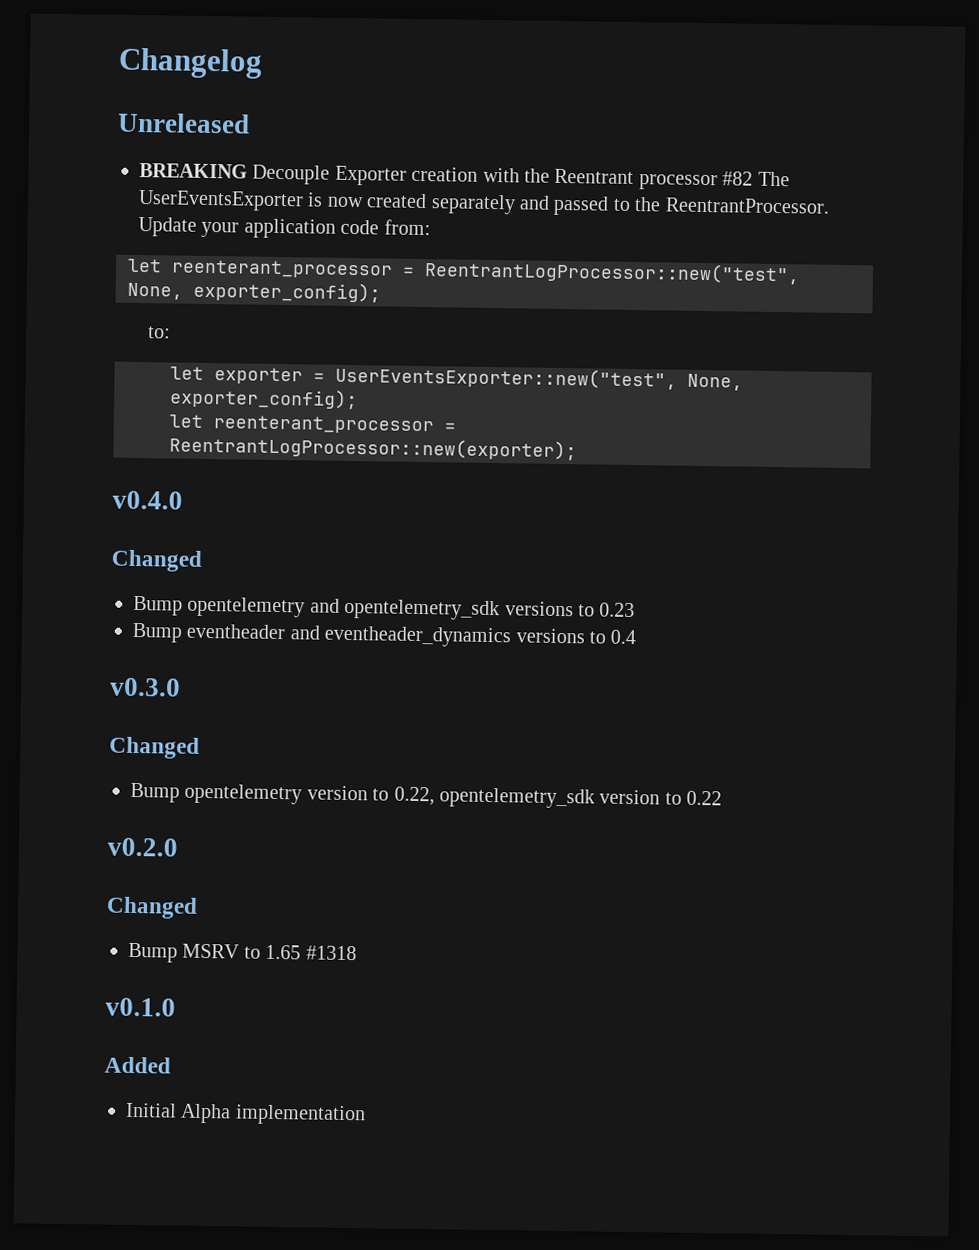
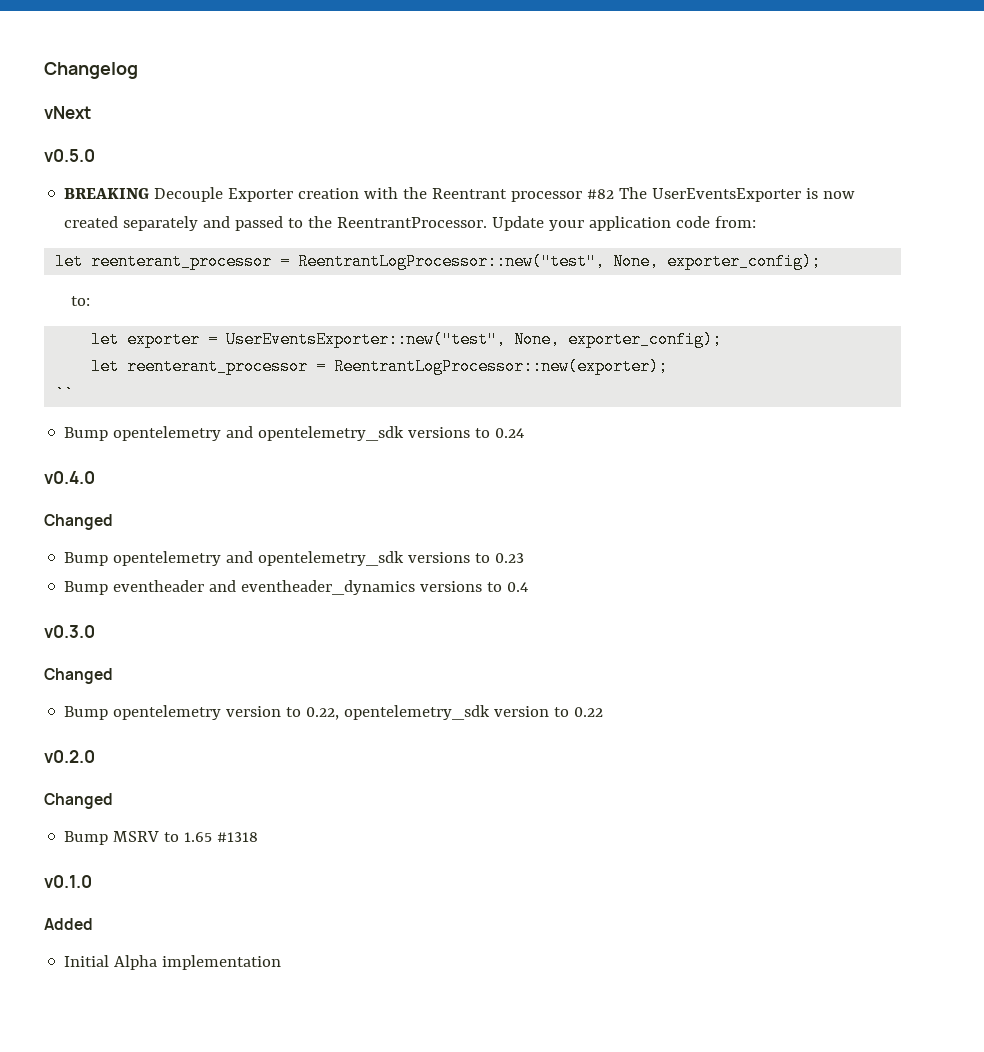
[117,112,250,134] Unreleased -> [44,106,91,119] [44,149,95,162] vNext // v0.5.0
(577, 448) none -> [55,385,75,402] [64,426,525,441] // `` // Bump opentelemetry and opentelemetry_sdk versions to 0.24

